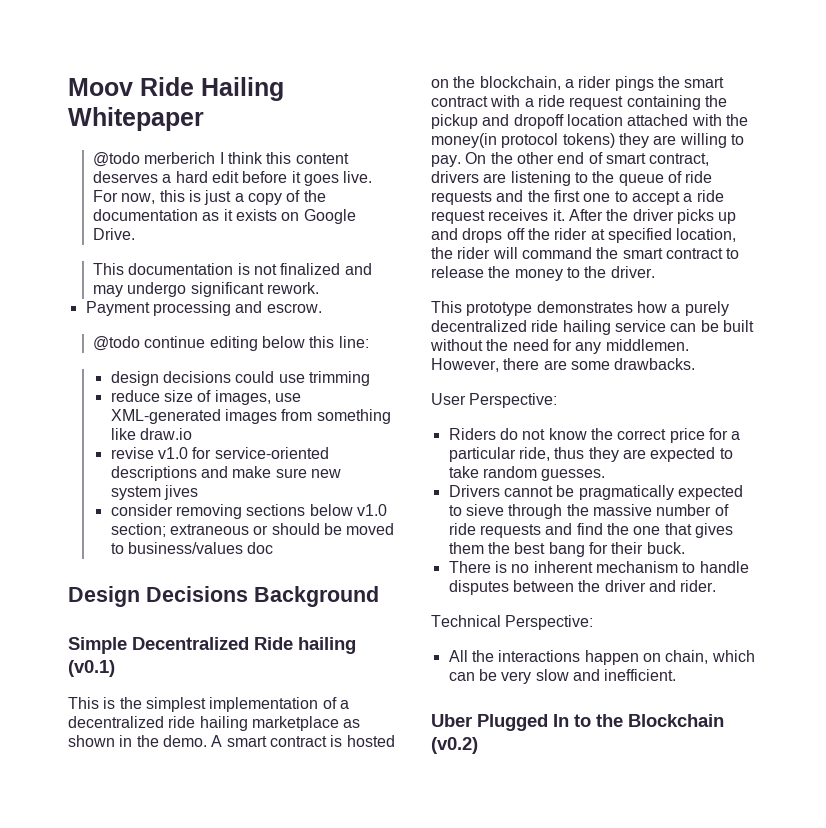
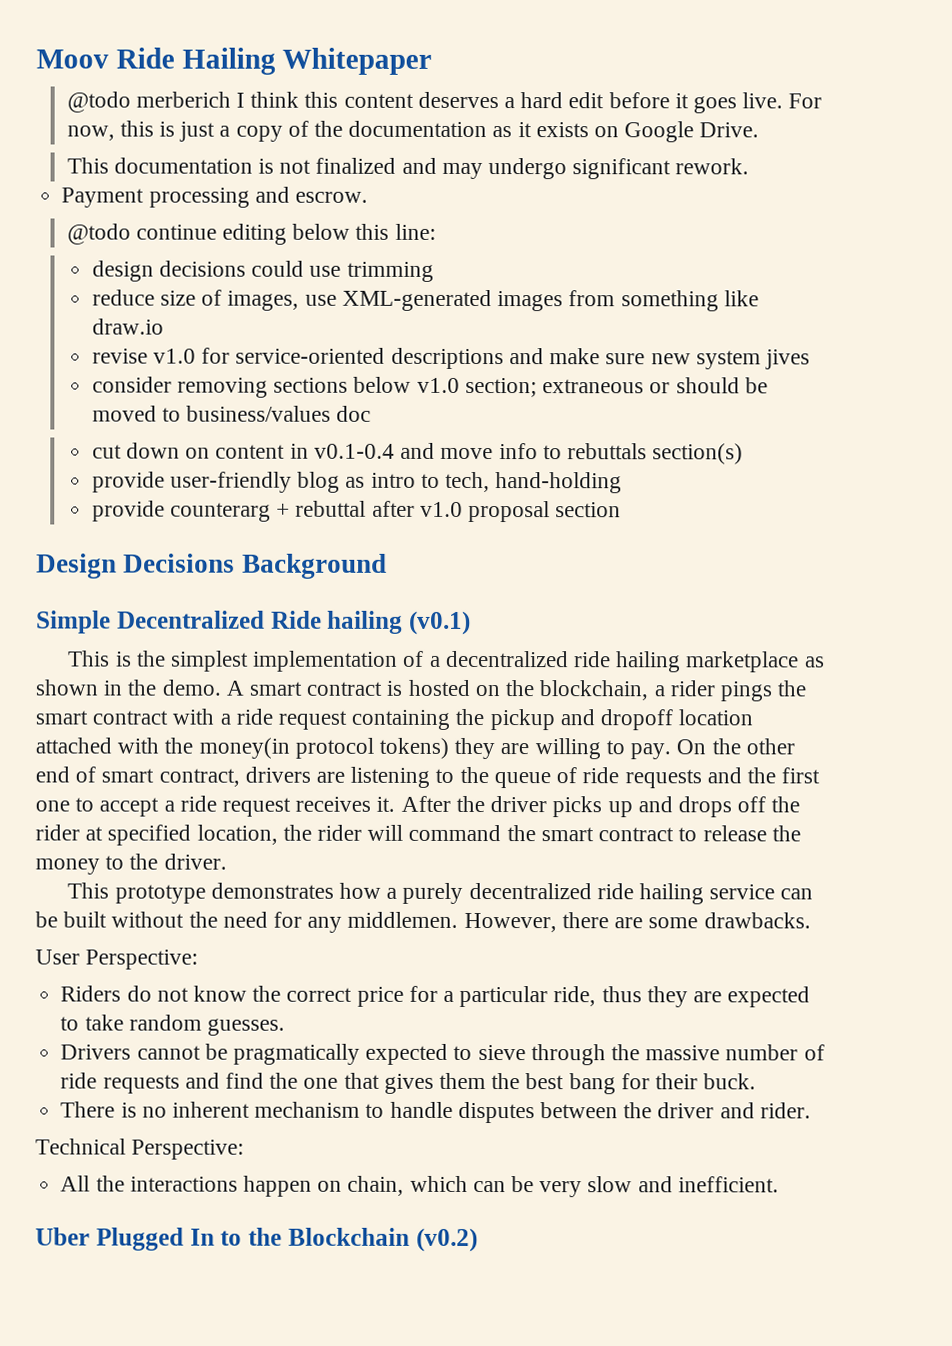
(274, 548) none -> [91,442,744,465] [91,471,623,494] [91,500,622,523] // cut down on content in v0.1-0.4 and move info to rebuttals section(s) // provide user-friendly blog as intro to tech, hand-holding // provide counterarg + rebuttal after v1.0 proposal section

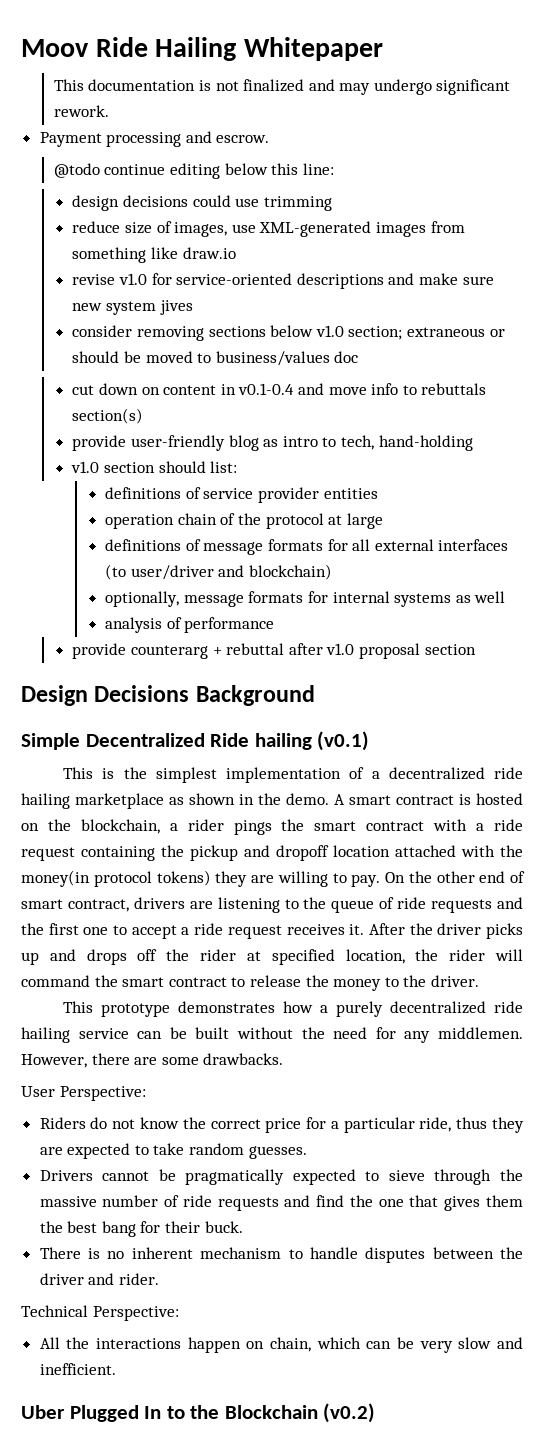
[66,91,823,114] [66,120,760,143] // @todo merberich I think this content deserves a hard edit before it goes live. For now, this is just a copy of the documentation as it exists on Google Drive. -> (383, 49) none
(623, 483) none -> [71,461,238,473] [105,487,378,503] [105,513,383,529] [105,539,509,555] [105,564,332,580] [105,591,506,607] [105,617,275,633] // v1.0 section should list: // definitions of service provider entities // operation chain of the protocol at large // definitions of message formats for all external interfaces (to user/driver and blockchain) // optionally, message formats for internal systems as well // analysis of performance

